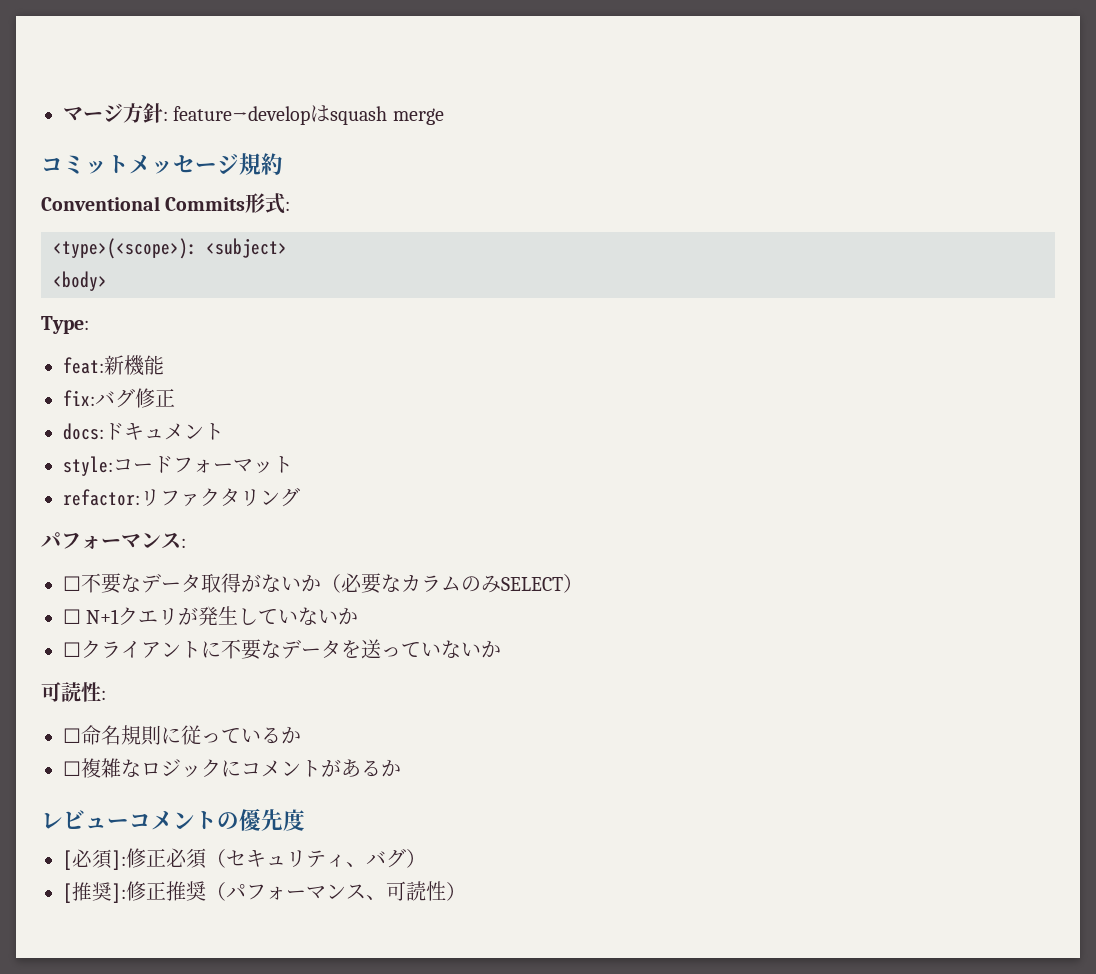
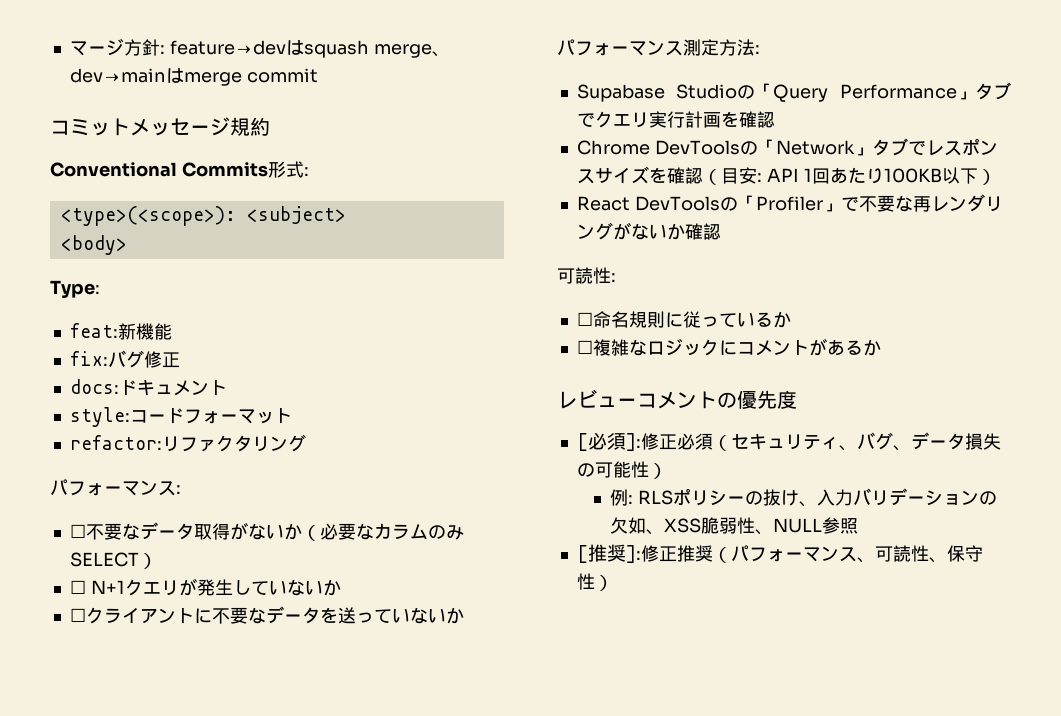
[173,106,311,125] feature→develop -> [169,40,286,55] feature→dev
(444, 116) none -> [431,51,450,57] [69,68,318,86] 、dev→mainはmerge commit
(501, 649) none -> [557,39,760,56] [576,82,1011,102] [576,111,775,128] [576,138,998,156] [576,166,996,185] [576,194,1003,212] [576,222,721,240] // パフォーマンス測定方法: // Supabase Studioの「Query Performance」タブでクエリ実行計画を確認 // Chrome DevToolsの「Network」タブでレスポンスサイズを確認（目安: API 1回あたり100KB以下） // React DevToolsの「Profiler」で不要な再レンダリングがないか確認
[406,849,426,868] ） -> [892,432,1001,451] [576,461,667,479] [610,488,997,507] [610,517,859,535] 、データ損失の可能性） // 例: RLSポリシーの抜け、入力バリデーションの欠如、XSS脆弱性、NULL参照
(446, 891) none -> [928,545,983,563] [576,573,595,590] 、保守性

